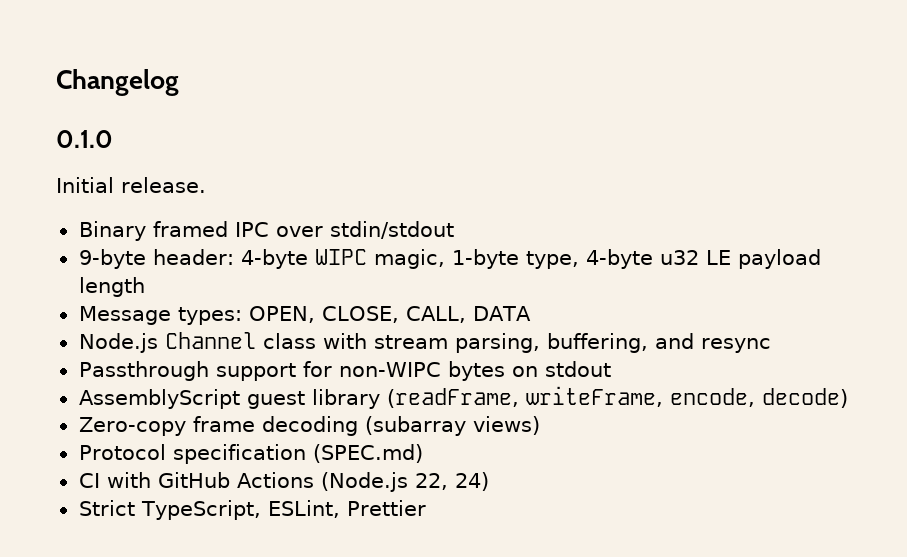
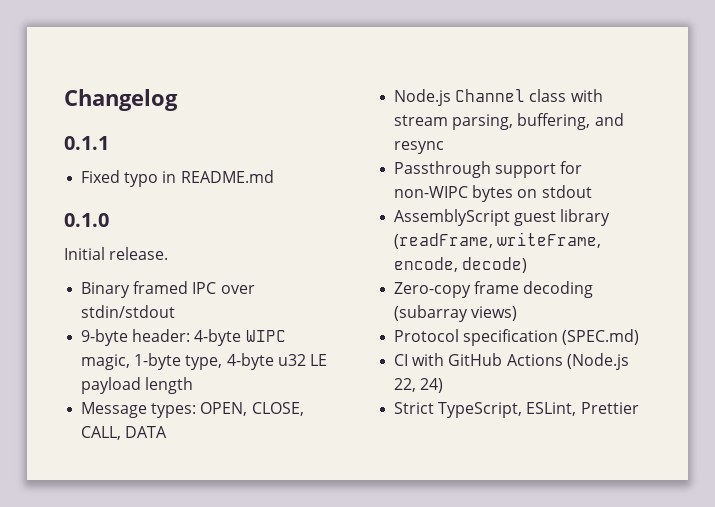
(179, 82) none -> [64,136,109,150] [81,170,274,187] // 0.1.1 // Fixed typo in README.md

